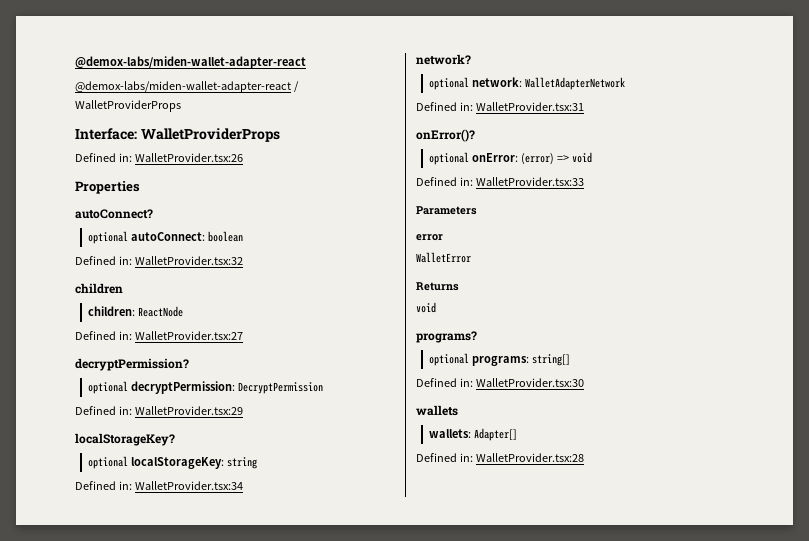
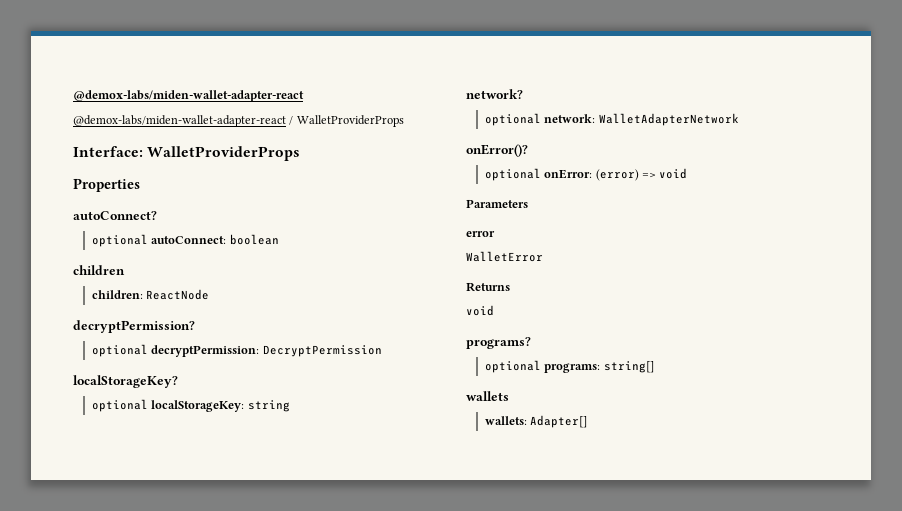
[75,153,243,162] // Defined in: WalletProvider.tsx:26 -> (301, 153) none
[75,256,243,265] // Defined in: WalletProvider.tsx:32 -> (279, 239) none
[75,331,243,340] // Defined in: WalletProvider.tsx:27 -> (210, 294) none
[75,406,243,415] // Defined in: WalletProvider.tsx:29 -> (382, 351) none
[75,481,243,490] // Defined in: WalletProvider.tsx:34 -> (290, 406) none
[416,102,584,111] // Defined in: WalletProvider.tsx:31 -> (739, 119) none
[416,177,584,186] // Defined in: WalletProvider.tsx:33 -> (688, 173) none
[416,378,584,387] // Defined in: WalletProvider.tsx:30 -> (654, 367) none
[416,453,584,462] // Defined in: WalletProvider.tsx:28 -> (588, 421) none

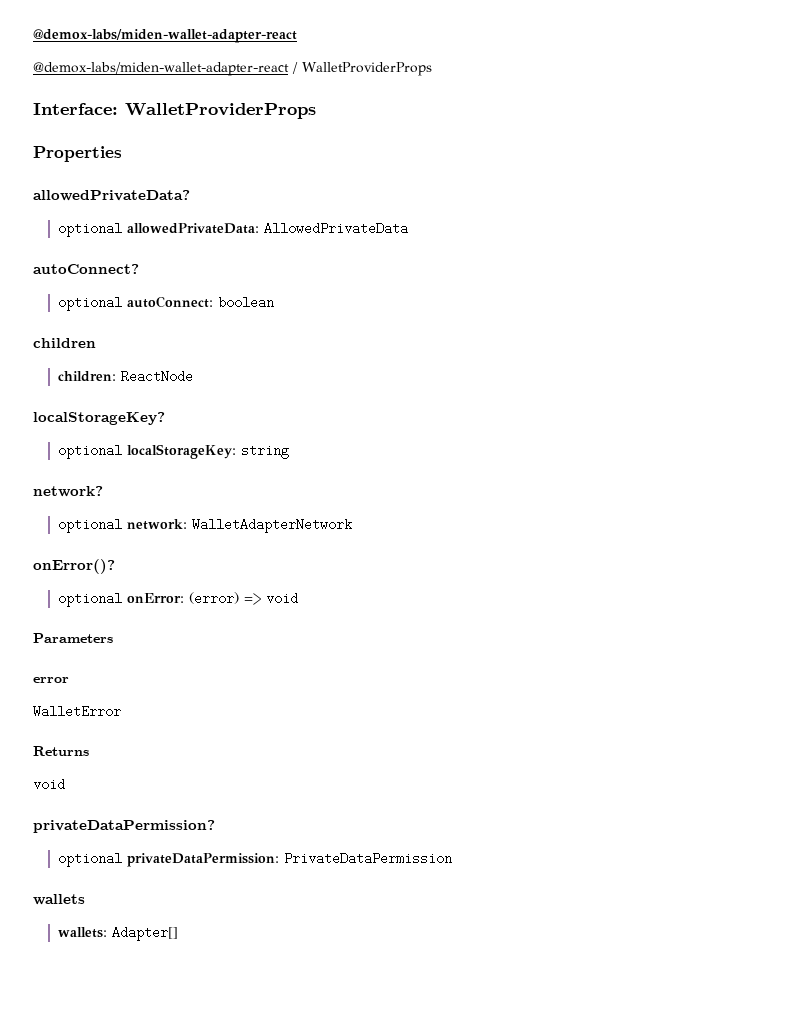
(140, 185) none -> [33,190,190,201] [57,222,408,237] // allowedPrivateData? // optional allowedPrivateData: AllowedPrivateData
[73,320,195,333] [91,344,382,357] // decryptPermission? // optional decryptPermission: DecryptPermission -> (193, 376) none
[466,337,531,349] [484,360,654,373] programs? // optional programs: string[] -> [33,820,215,833] [57,852,452,867] privateDataPermission? // optional privateDataPermission: PrivateDataPermission

